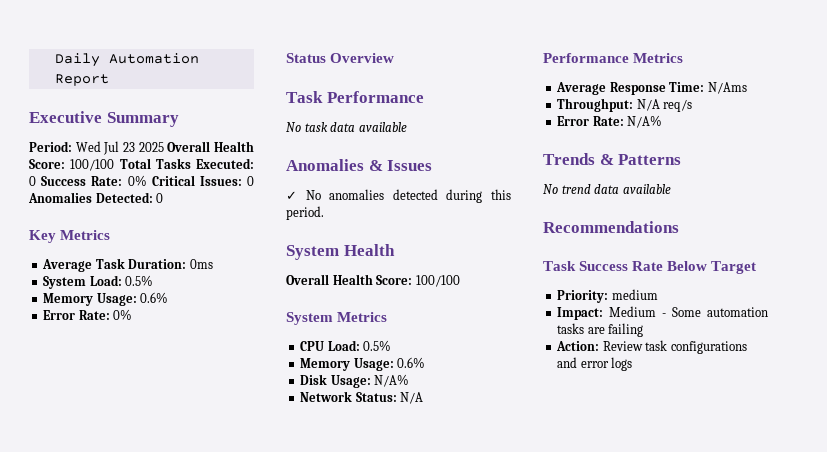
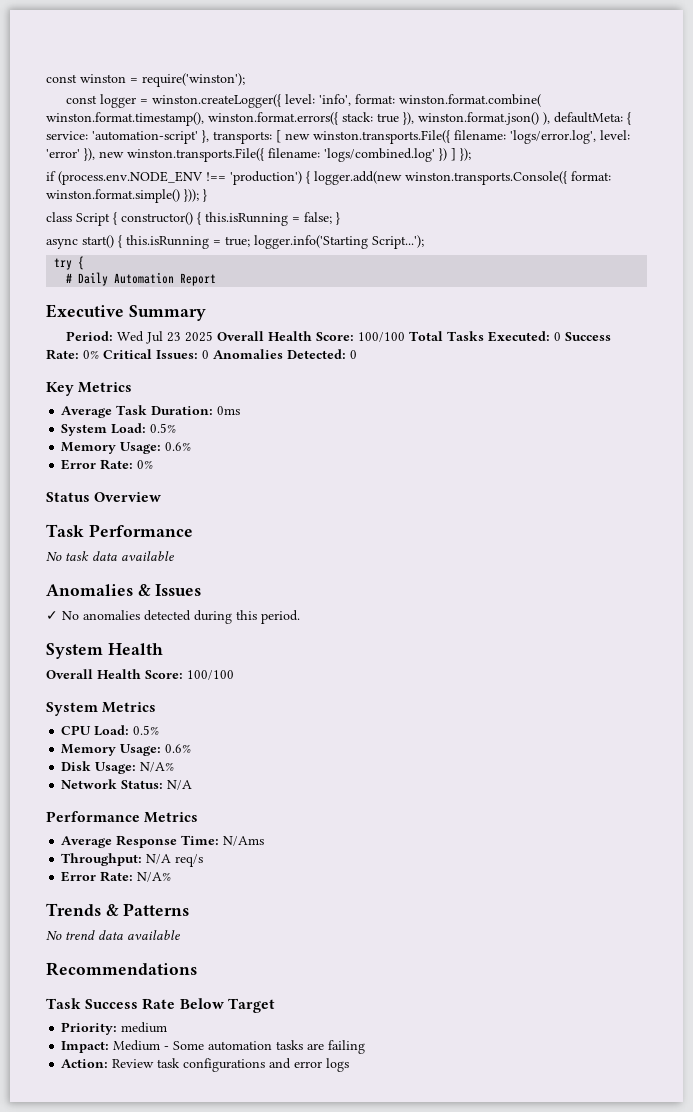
(54, 60) none -> [46,73,245,87] [65,94,541,108] [46,112,631,126] [46,130,630,144] [46,148,471,162] [46,171,611,185] [46,189,207,203] [46,212,340,226] [46,235,424,249] [54,256,85,270] [66,273,73,283] const winston = require('winston'); // const logger = winston.createLogger({ level: 'info', format: winston.format.combine( winston.format.timestamp(), winston.format.errors({ stack: true }), winston.format.json() ), defaultMeta: { service: 'automation-script' }, transports: [ new winston.transports.File({ filename: 'logs/error.log', level: 'error' }), new winston.transports.File({ filename: 'logs/combined.log' }) ] }); // if (process.env.NODE_ENV !== 'production') { logger.add(new winston.transports.Console({ format: winston.format.simple() })); } // class Script { constructor() { this.isRunning = false; } // async start() { this.isRunning = true; logger.info('Starting Script...'); // try { // #

